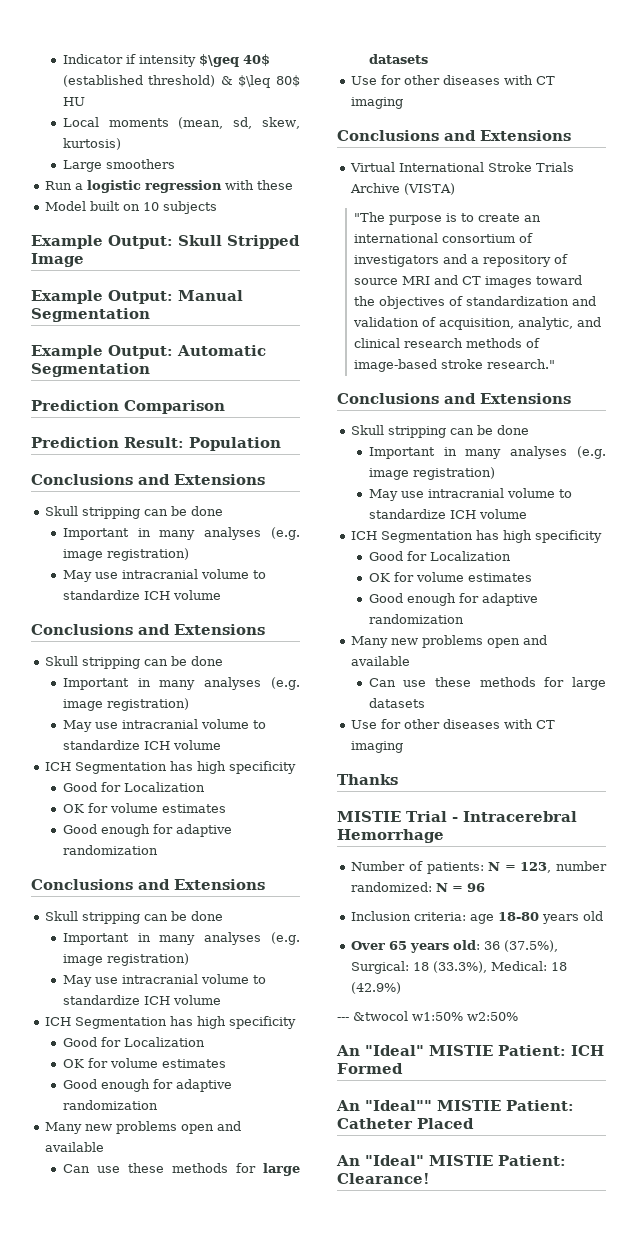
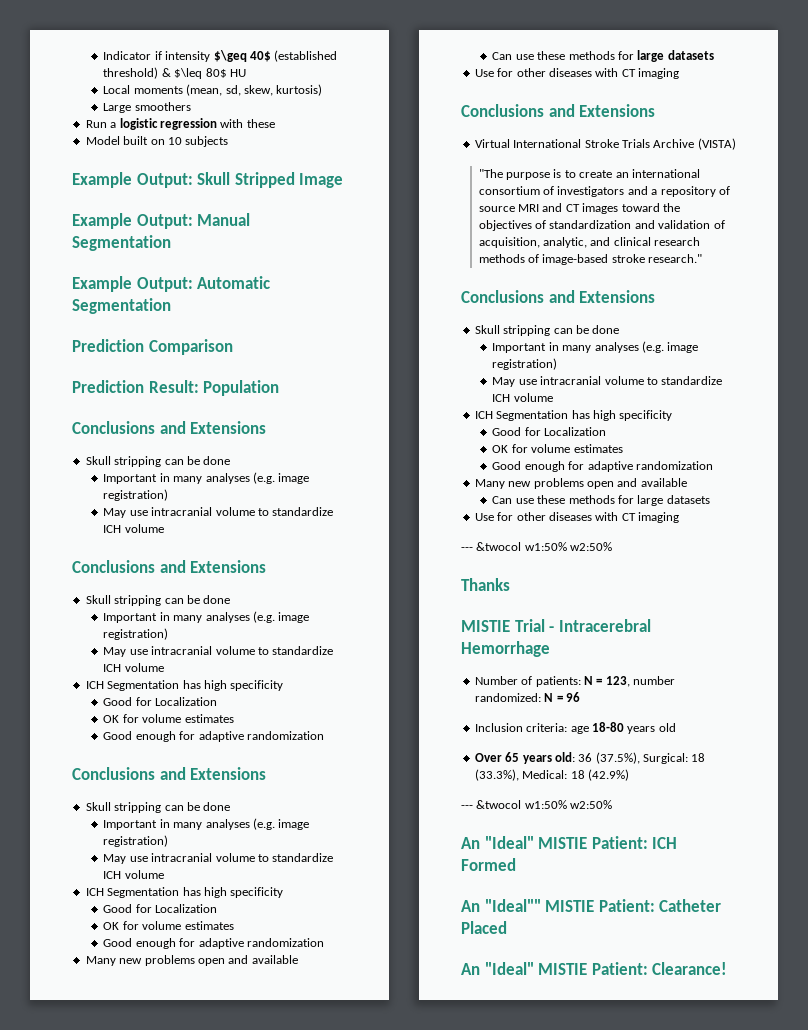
(404, 747) none -> [461,542,613,551] // --- &twocol w1:50% w2:50%

